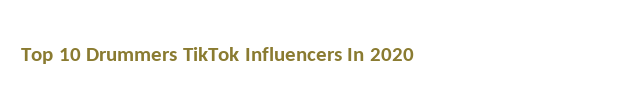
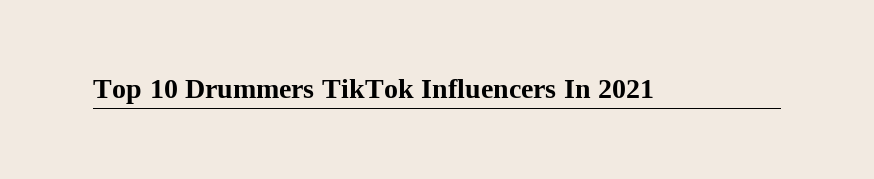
[370,48,415,61] 2020 -> [598,80,655,98] 2021

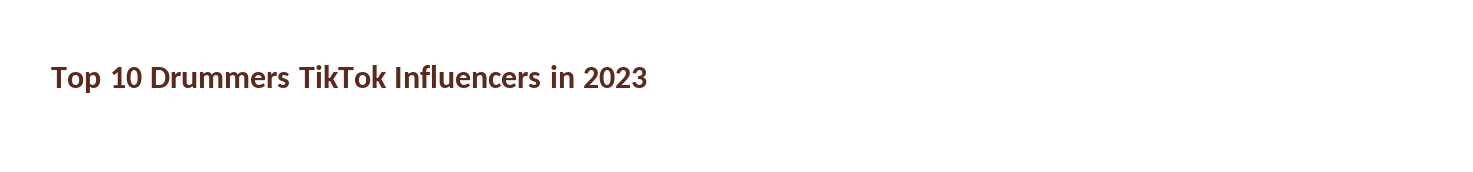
[563,80,655,98] In 2021 -> [549,65,648,88] in 2023

